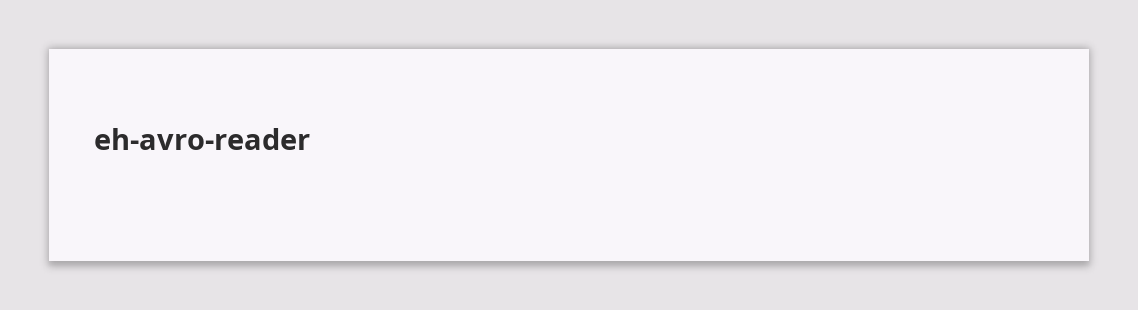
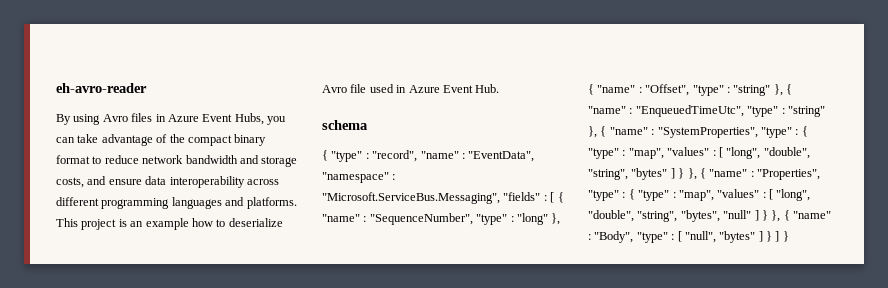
(310, 139) none -> [56,113,286,125] [56,134,267,146] [56,155,298,167] [56,176,279,188] [56,197,297,209] [56,218,283,230] [322,84,500,93] [322,120,368,130] [322,150,535,162] [322,172,396,183] [322,192,564,204] [322,213,561,225] [588,84,792,96] [588,105,825,117] [588,126,808,138] [588,147,810,159] [588,168,820,180] [588,189,811,201] [588,210,831,222] [588,231,789,243] // By using Avro files in Azure Event Hubs, you can take advantage of the compact binary format to reduce network bandwidth and storage costs, and ensure data interoperability across different programming languages and platforms. This project is an example how to deserialize Avro file used in Azure Event Hub. // schema // { "type" : "record", "name" : "EventData", "namespace" : "Microsoft.ServiceBus.Messaging", "fields" : [ { "name" : "SequenceNumber", "type" : "long" }, { "name" : "Offset", "type" : "string" }, { "name" : "EnqueuedTimeUtc", "type" : "string" }, { "name" : "SystemProperties", "type" : { "type" : "map", "values" : [ "long", "double", "string", "bytes" ] } }, { "name" : "Properties", "type" : { "type" : "map", "values" : [ "long", "double", "string", "bytes", "null" ] } }, { "name" : "Body", "type" : [ "null", "bytes" ] } ] }

